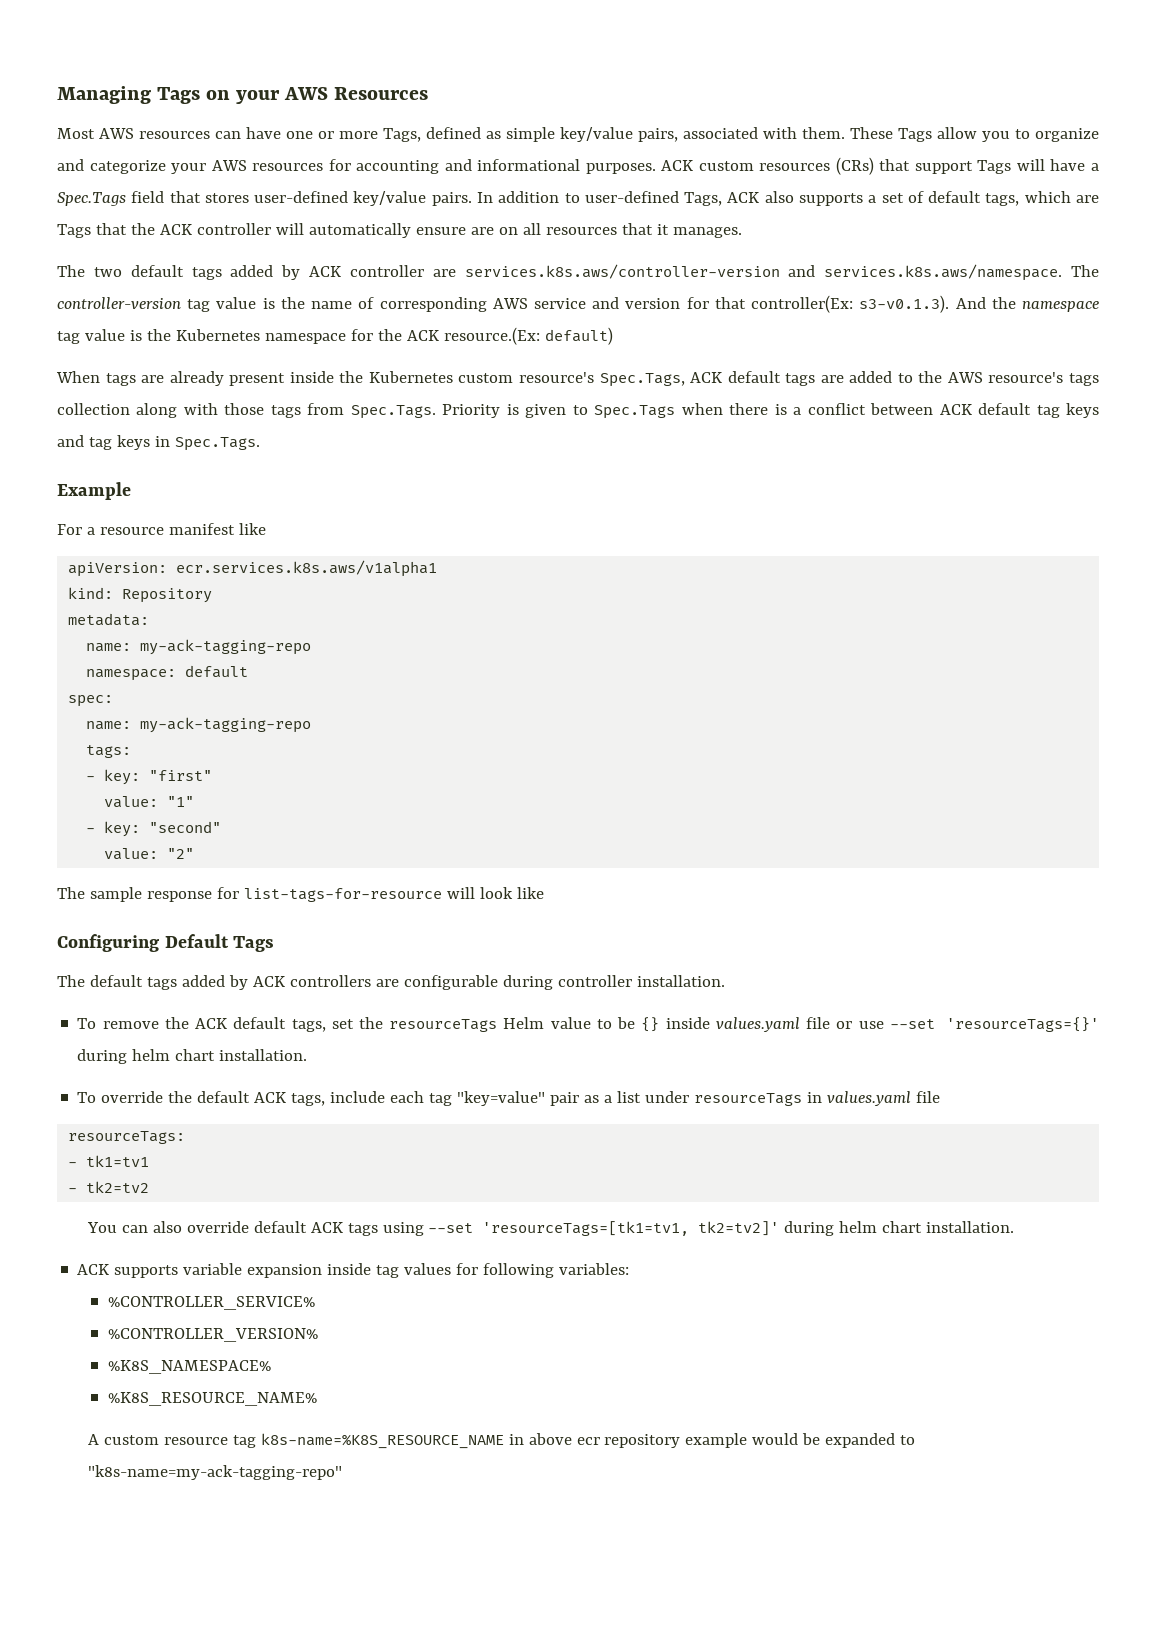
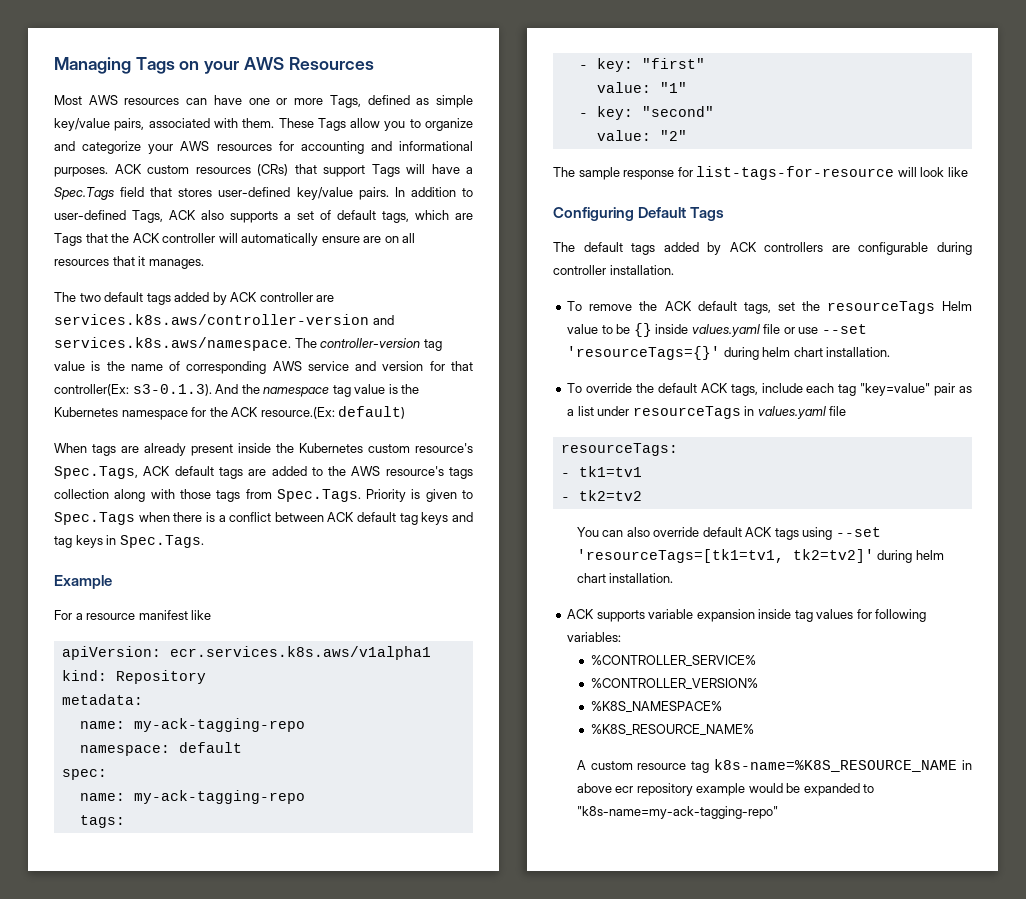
[859,295,950,313] s3-v0.1.3). -> [132,384,212,396] s3-0.1.3).

